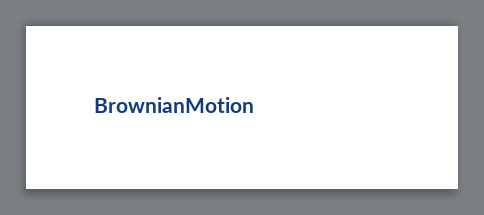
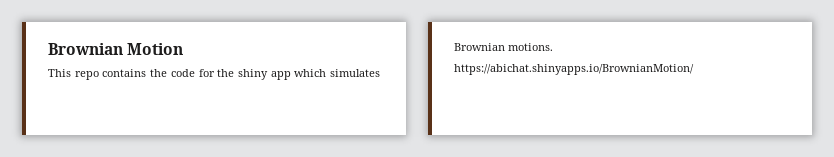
[94,97,254,113] BrownianMotion -> [48,43,184,55] [48,69,380,80] [454,43,553,51] [454,64,694,75] Brownian Motion // This repo contains the code for the shiny app which simulates Brownian motions. // https://abichat.shinyapps.io/BrownianMotion/

